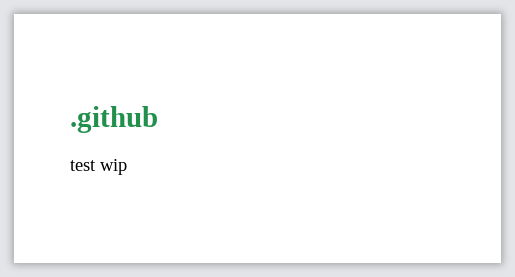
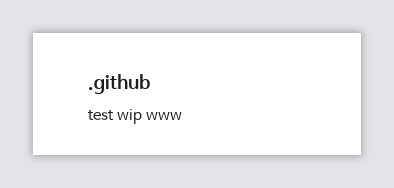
(127, 167) none -> [145,112,182,120] www

